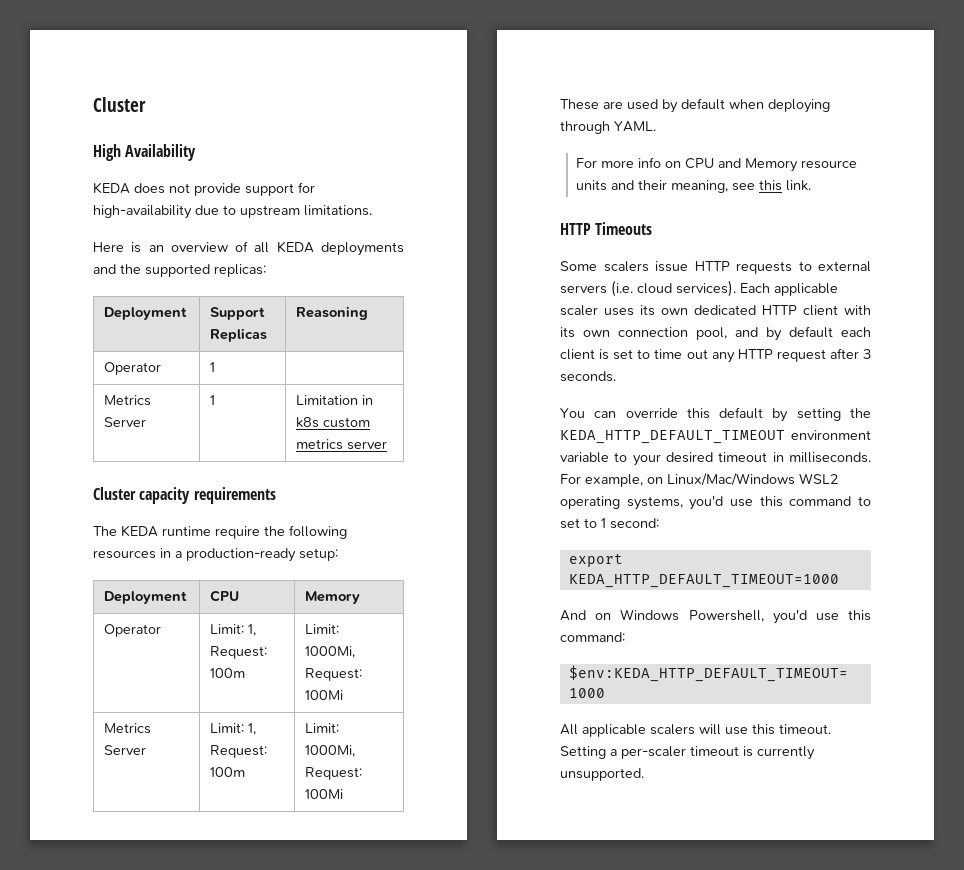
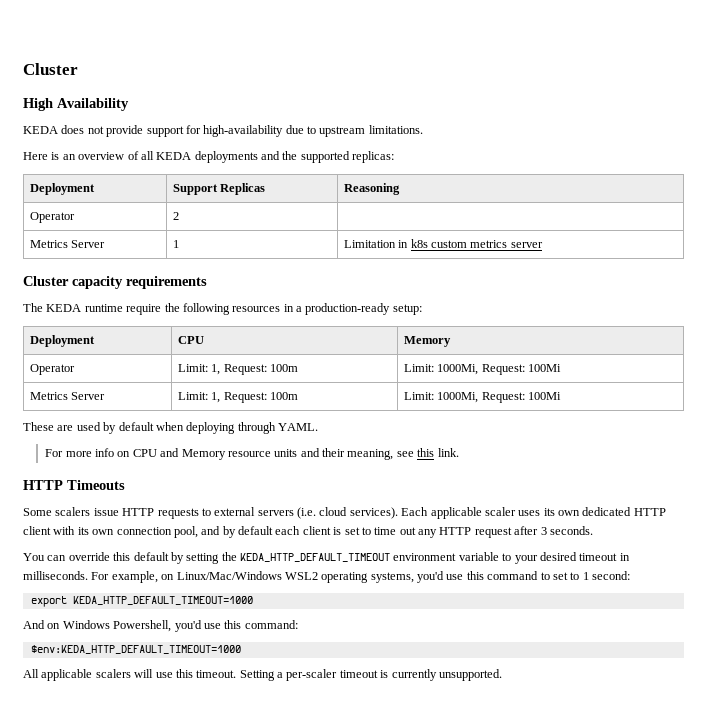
[210,362,216,372] 1 -> [172,212,179,220] 2

